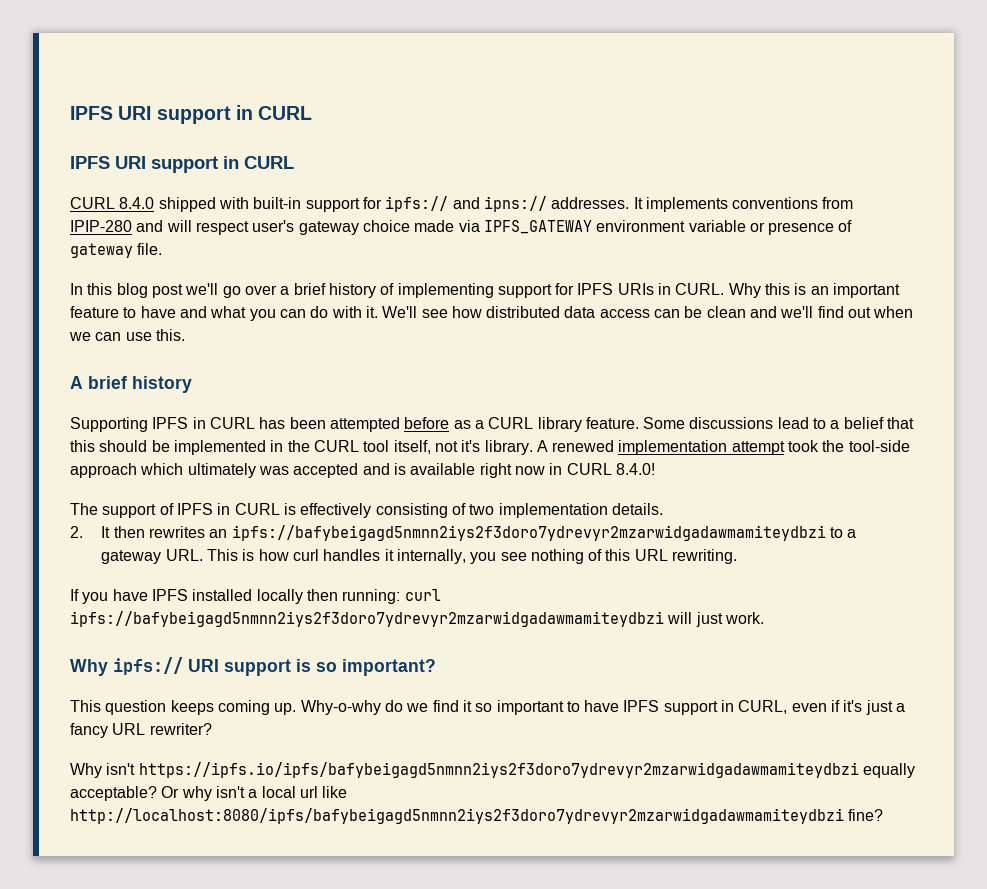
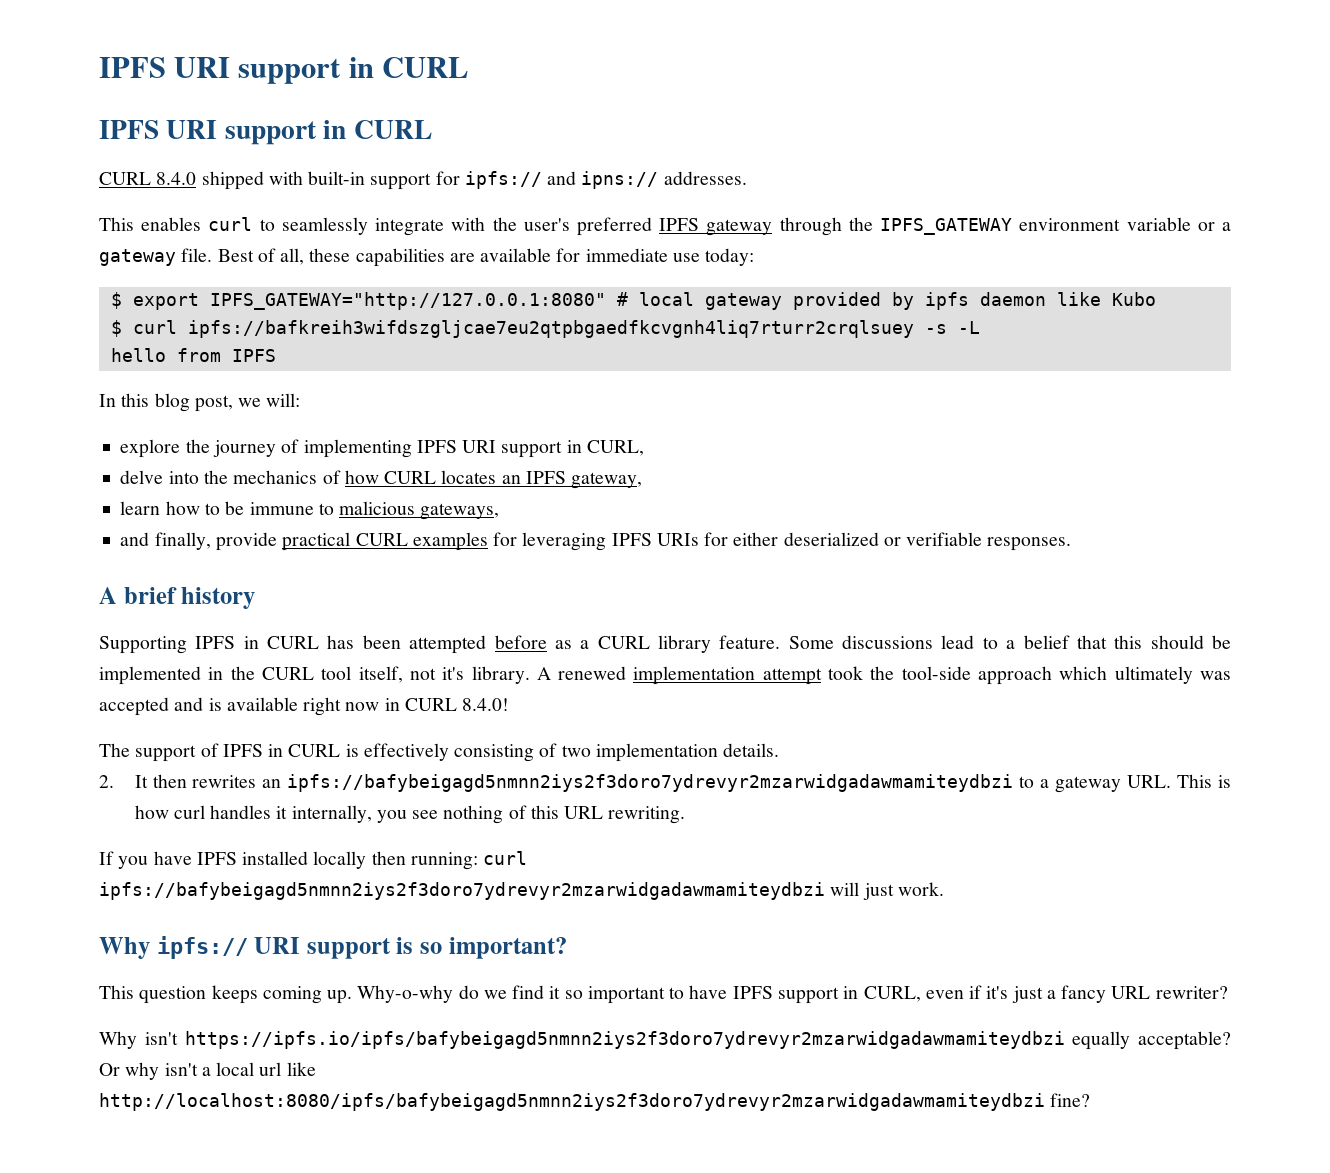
[633,197,854,212] [70,220,480,235] It implements conventions from IPIP-280 and will respect user's gateway choice made via -> [99,217,873,236] // This enables curl to seamlessly integrate with the user's preferred IPFS gateway through the
[768,220,853,235] presence of -> [1221,222,1231,231] a
[70,283,901,298] [70,306,914,321] [69,329,185,341] // In this blog post we'll go over a brief history of implementing support for IPFS URIs in CURL. Why this is an important feature to have and what you can do with it. We'll see how distributed data access can be clean and we'll find out when we can use this. -> [217,248,755,267] [110,292,1156,310] [110,320,980,338] [110,348,276,362] [99,393,301,412] [120,439,644,458] [120,470,643,489] [120,501,500,520] [120,532,1072,551] Best of all, these capabilities are available for immediate use today: // $ export IPFS_GATEWAY="http://127.0.0.1:8080" # local gateway provided by ipfs daemon like Kubo // $ curl ipfs://bafkreih3wifdszgljcae7eu2qtpbgaedfkcvgnh4liq7rturr2crqlsuey -s -L // hello from IPFS // In this blog post, we will: // explore the journey of implementing IPFS URI support in CURL, // delve into the mechanics of how CURL locates an IPFS gateway, // learn how to be immune to malicious gateways, // and finally, provide practical CURL examples for leveraging IPFS URIs for either deserialized or verifiable responses.

